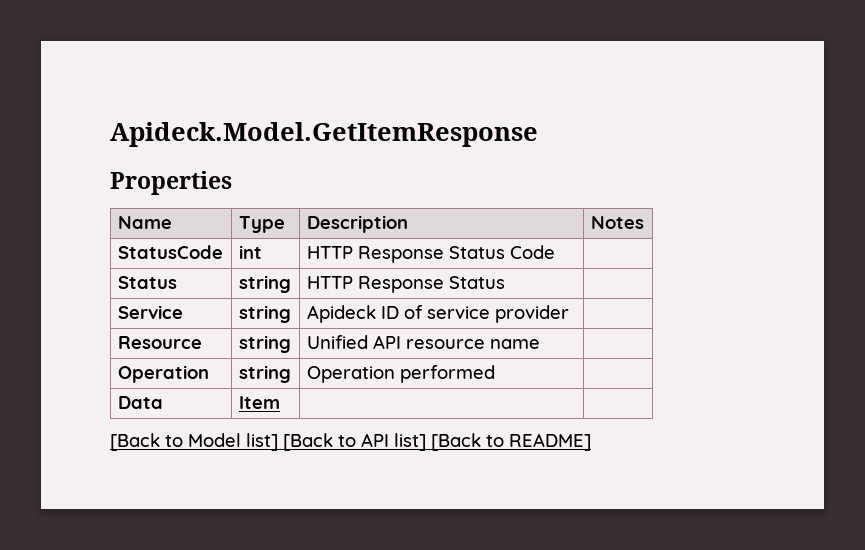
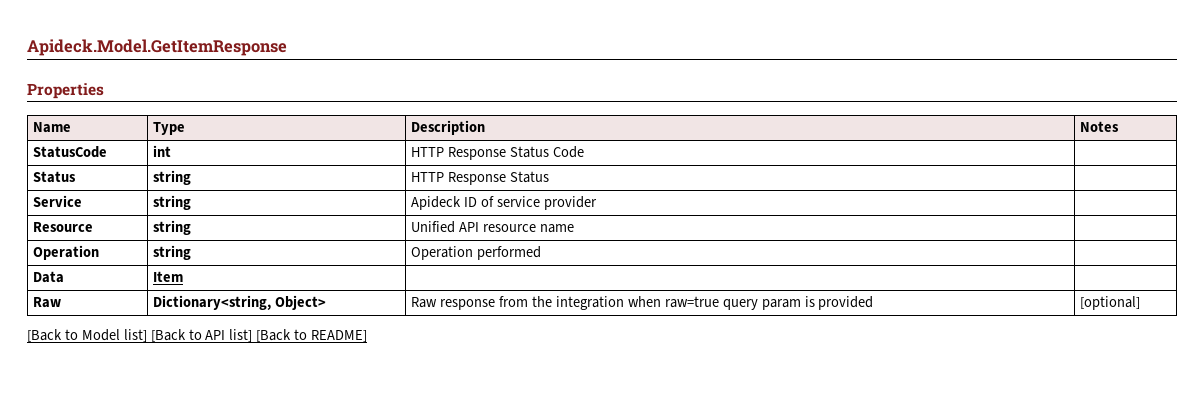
(280, 402) none -> [33,297,62,308] [153,295,327,310] [411,296,874,310] [1080,296,1141,310] // Raw | Dictionary<string, Object> | Raw response from the integration when raw=true query param is provided | [optional]

